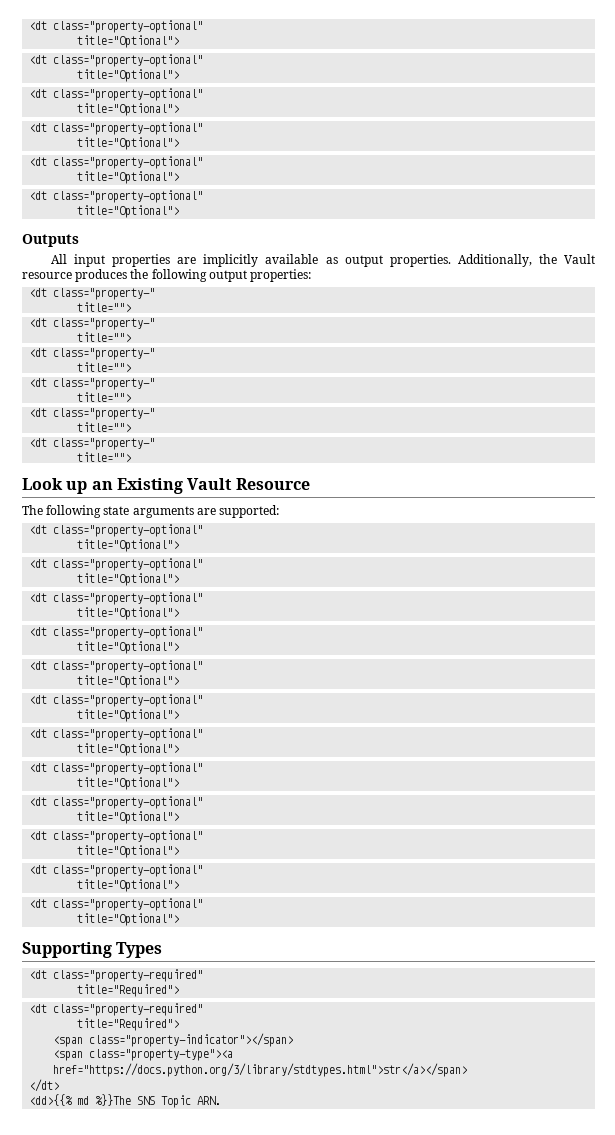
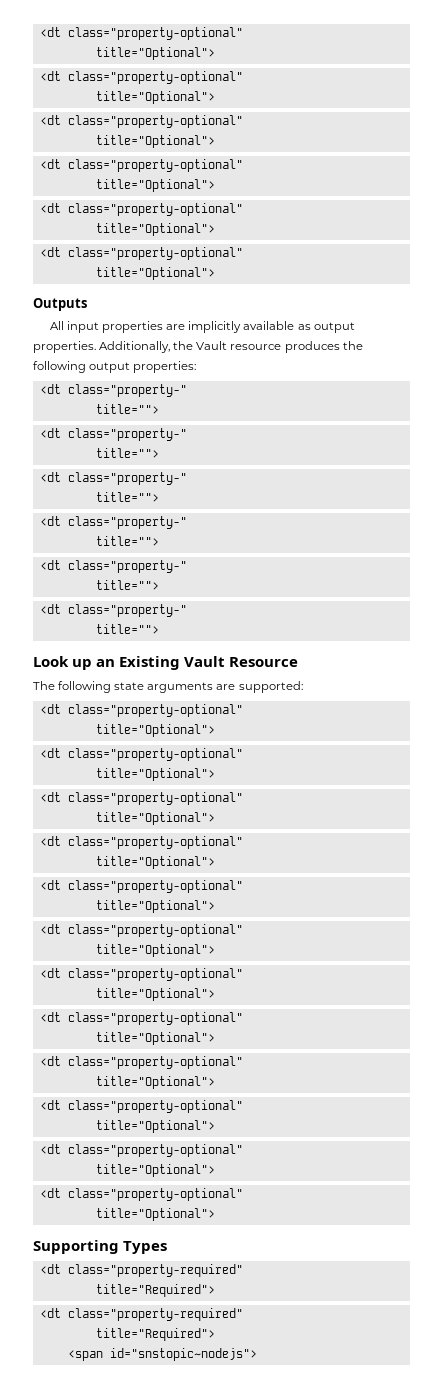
[89,1033,294,1047] [53,1049,234,1061] [53,1063,468,1077] [29,1079,60,1092] [29,1094,222,1108] class="property-indicator"></span> // <span class="property-type"><a href="https://docs.python.org/3/library/stdtypes.html">str</a></span> // </dt> // <dd>{{% md %}}The SNS Topic ARN. -> [109,1348,257,1361] id="snstopic~nodejs">

